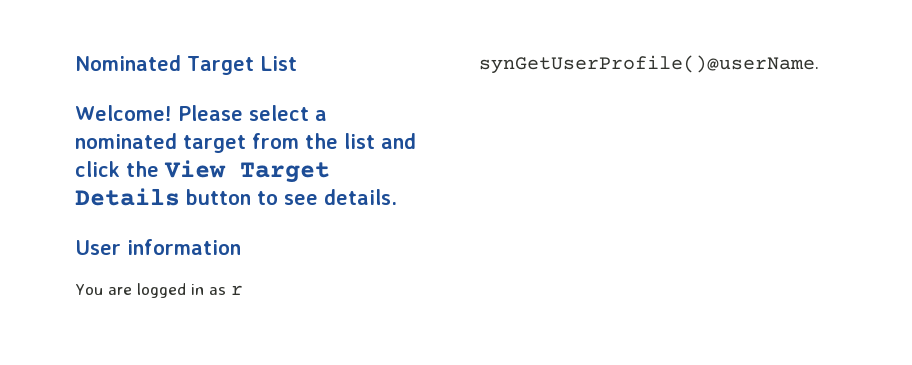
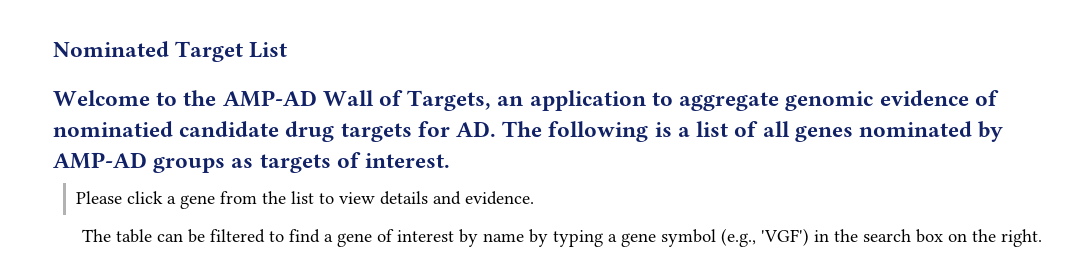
[75,105,327,121] [75,133,416,153] [75,160,330,183] [75,188,397,206] [75,239,241,255] [75,283,243,298] [479,55,819,74] Welcome! Please select a nominated target from the list and click the View Target Details button to see details. // User information // You are logged in as r synGetUserProfile()@userName. -> [53,90,999,111] [53,121,1004,142] [53,152,451,173] [75,191,534,209] [82,228,1043,247] Welcome to the AMP-AD Wall of Targets, an application to aggregate genomic evidence of nominatied candidate drug targets for AD. The following is a list of all genes nominated by AMP-AD groups as targets of interest. // Please click a gene from the list to view details and evidence. // The table can be filtered to find a gene of interest by name by typing a gene symbol (e.g., 'VGF') in the search box on the right.

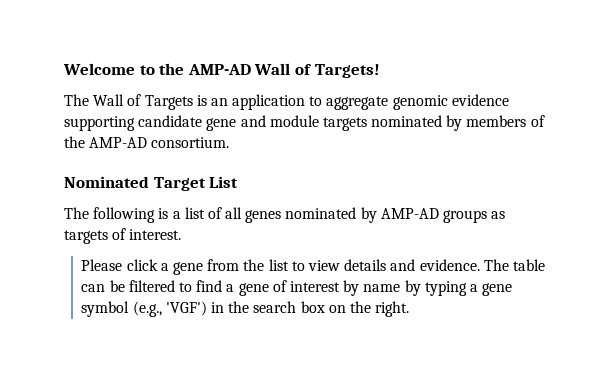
[53,41,288,62] Nominated Target List // -> (63, 69) none
[407,90,492,111] Targets, -> [314,64,380,78] [64,94,207,110] Targets! // The Wall of Targets is
[974,90,999,106] [53,121,497,142] of nominatied candidate drug targets for AD. -> [64,115,545,131] [64,136,230,148] [64,176,239,191] supporting candidate gene and module targets nominated by members of the AMP-AD consortium. // Nominated Target List //
(534, 198) // -> (480, 265) none

